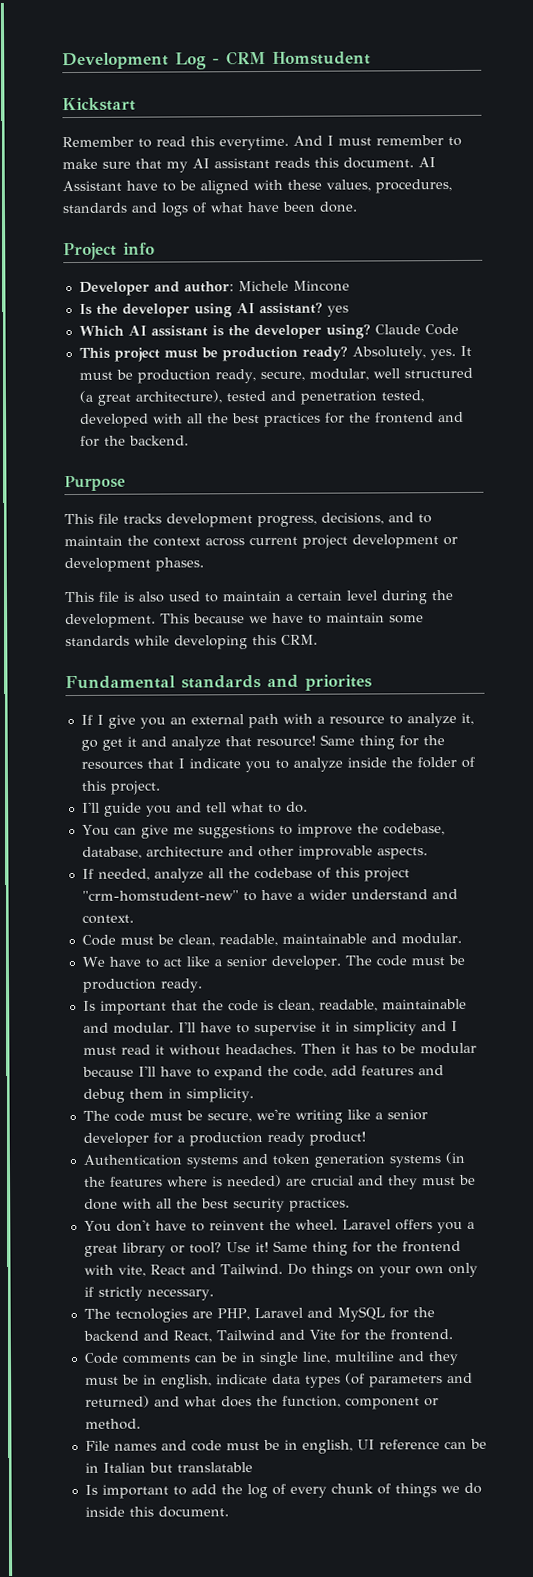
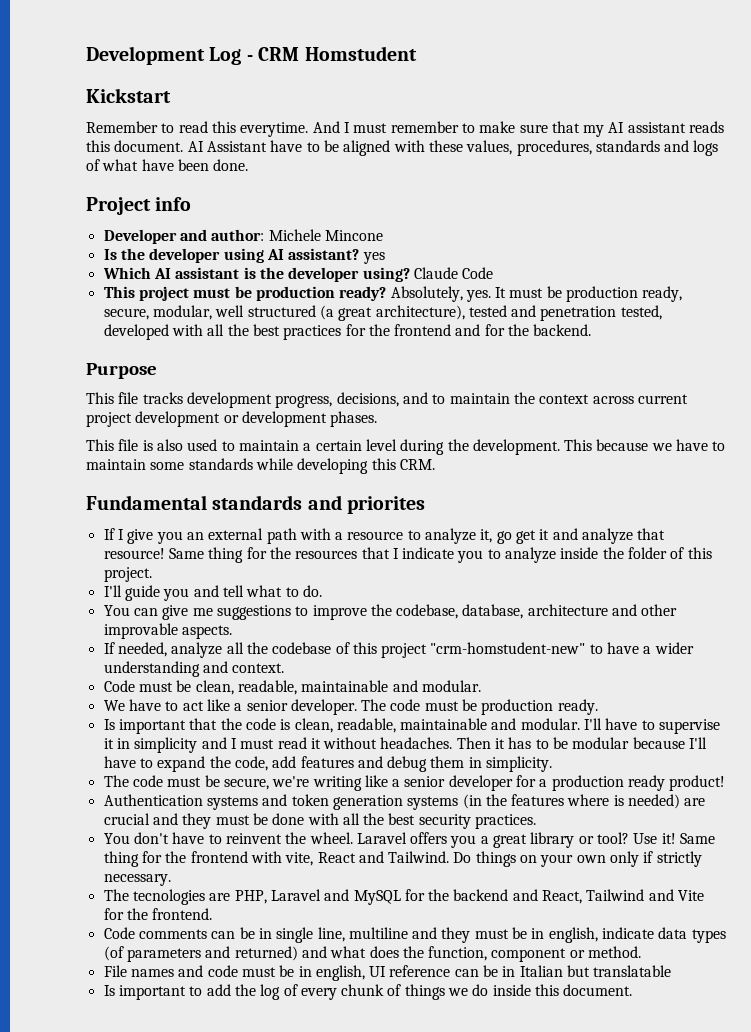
[350,889,428,900] understand -> [103,661,200,677] understanding

